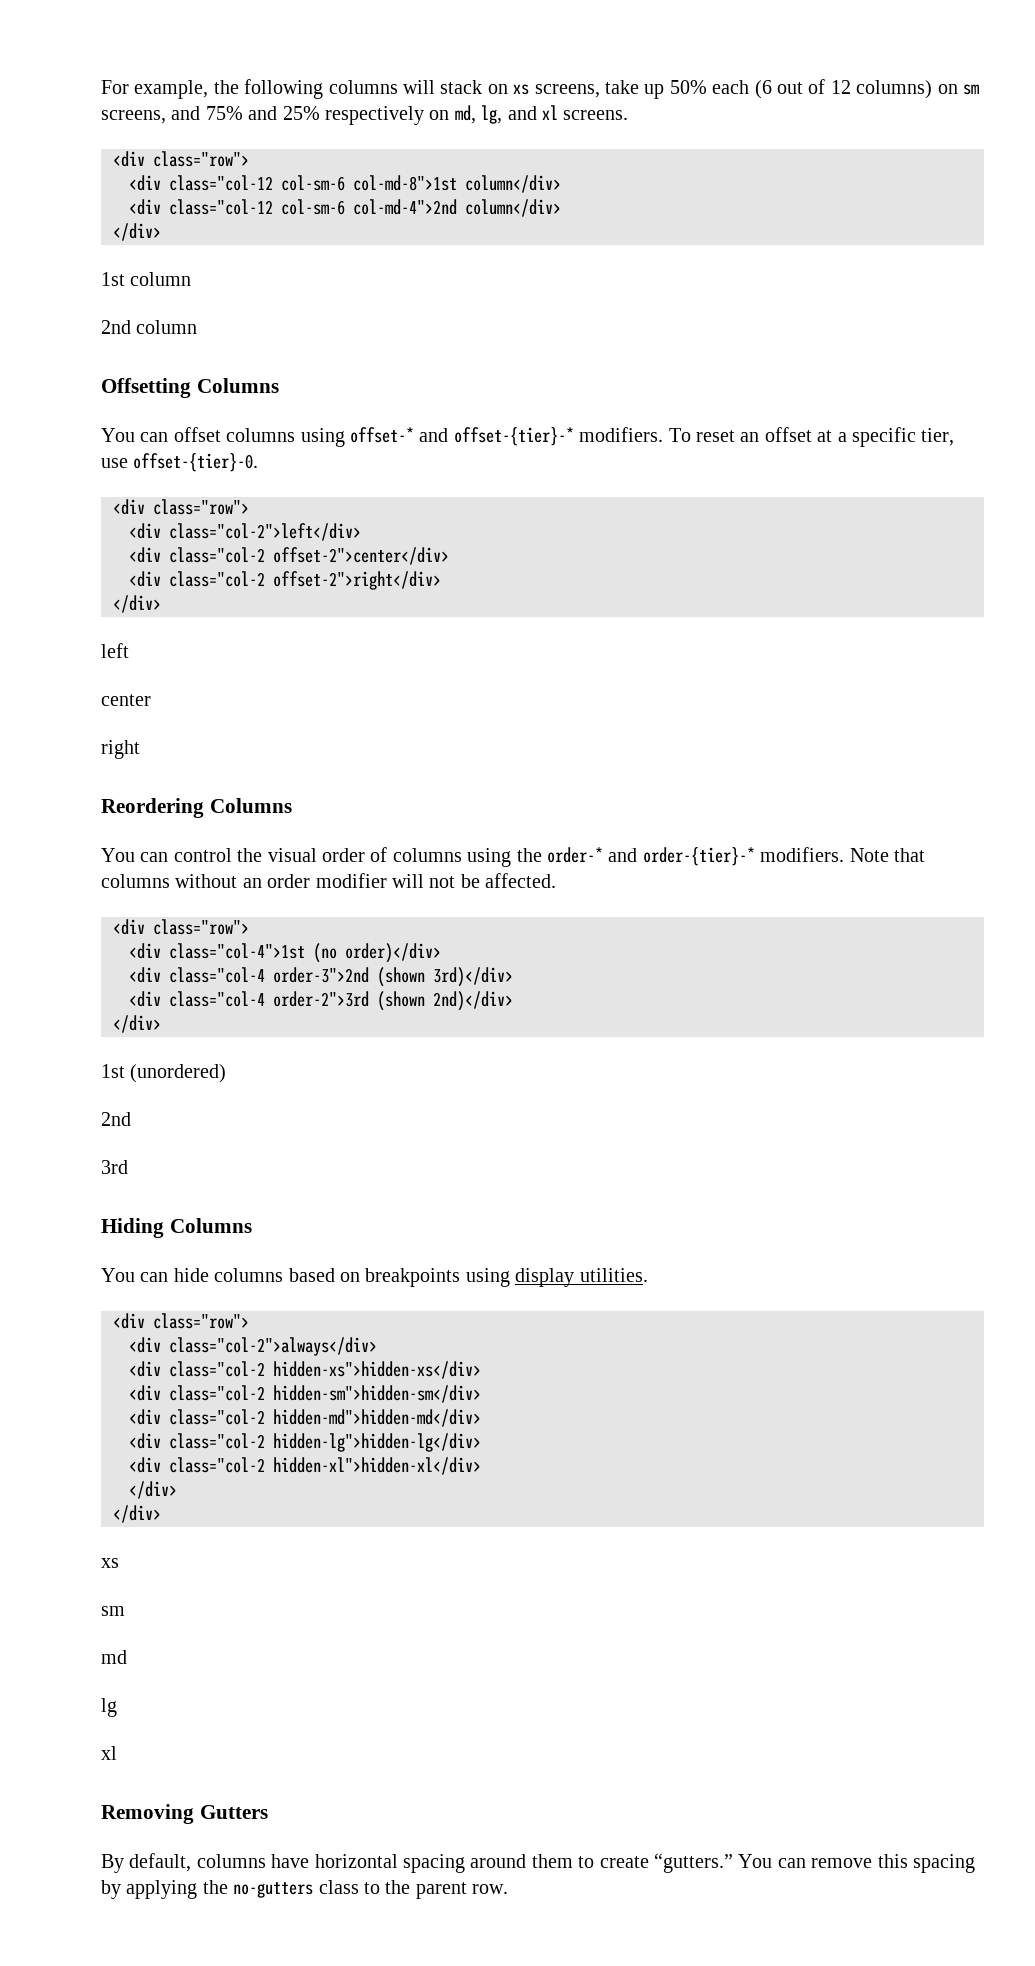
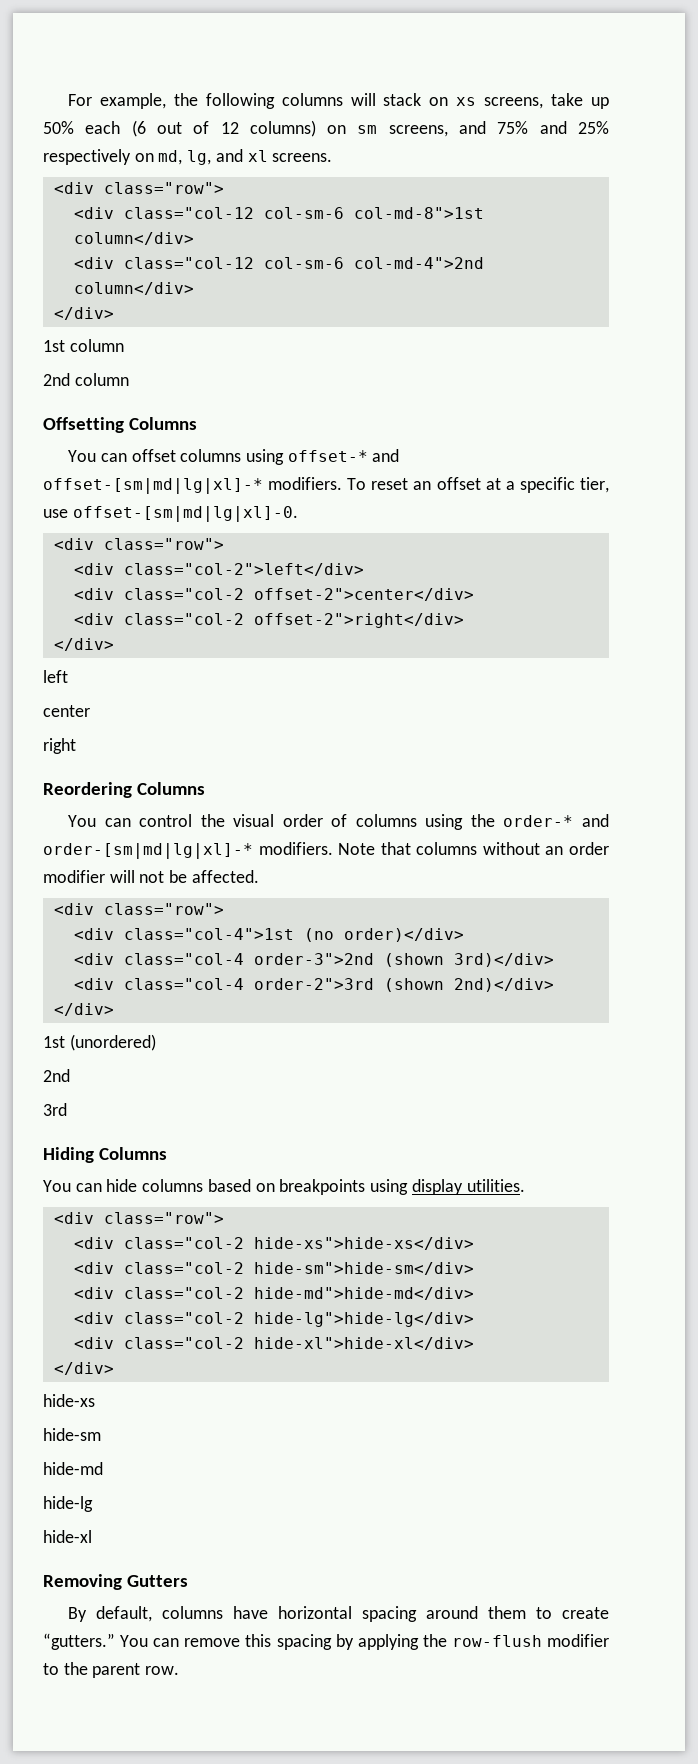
[453,427,574,446] offset-{tier}-* -> [43,478,263,494] offset-[sm|md|lg|xl]-*
[133,453,259,472] offset-{tier}-0. -> [72,506,298,522] offset-[sm|md|lg|xl]-0.
[642,847,755,866] order-{tier}-* -> [43,843,253,859] order-[sm|md|lg|xl]-*
[169,1337,377,1356] [129,1361,481,1379] [129,1385,481,1403] [129,1409,481,1427] [129,1433,481,1452] [129,1457,481,1475] [129,1481,177,1499] [113,1505,161,1523] [101,1558,119,1568] [101,1606,125,1616] [101,1650,127,1664] [101,1698,117,1717] [101,1746,117,1760] class="col-2">always</div> // <div class="col-2 hidden-xs">hidden-xs</div> // <div class="col-2 hidden-sm">hidden-sm</div> // <div class="col-2 hidden-md">hidden-md</div> // <div class="col-2 hidden-lg">hidden-lg</div> // <div class="col-2 hidden-xl">hidden-xl</div> // </div> // </div> // xs // sm // md // lg // xl -> [123,1237,474,1250] [73,1262,474,1275] [73,1287,474,1300] [73,1312,474,1327] [73,1337,474,1350] [53,1362,114,1375] [43,1394,95,1407] [43,1428,101,1441] [43,1462,103,1475] [43,1496,93,1512] [43,1530,92,1543] class="col-2 hide-xs">hide-xs</div> // <div class="col-2 hide-sm">hide-sm</div> // <div class="col-2 hide-md">hide-md</div> // <div class="col-2 hide-lg">hide-lg</div> // <div class="col-2 hide-xl">hide-xl</div> // </div> // hide-xs // hide-sm // hide-md // hide-lg // hide-xl
[233,1880,359,1898] no-gutters class -> [451,1634,610,1647] row-flush modifier

